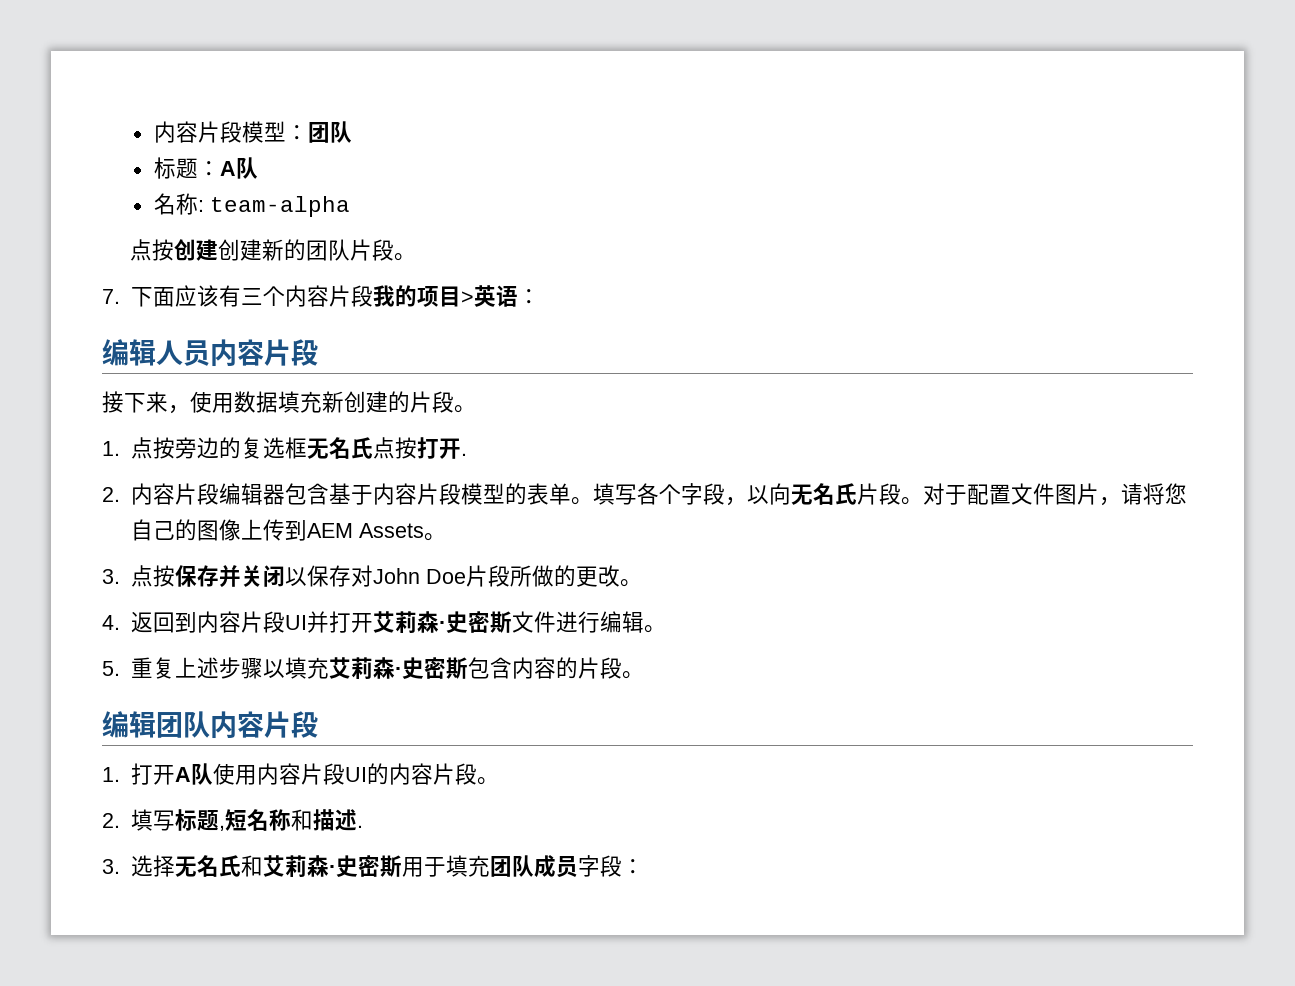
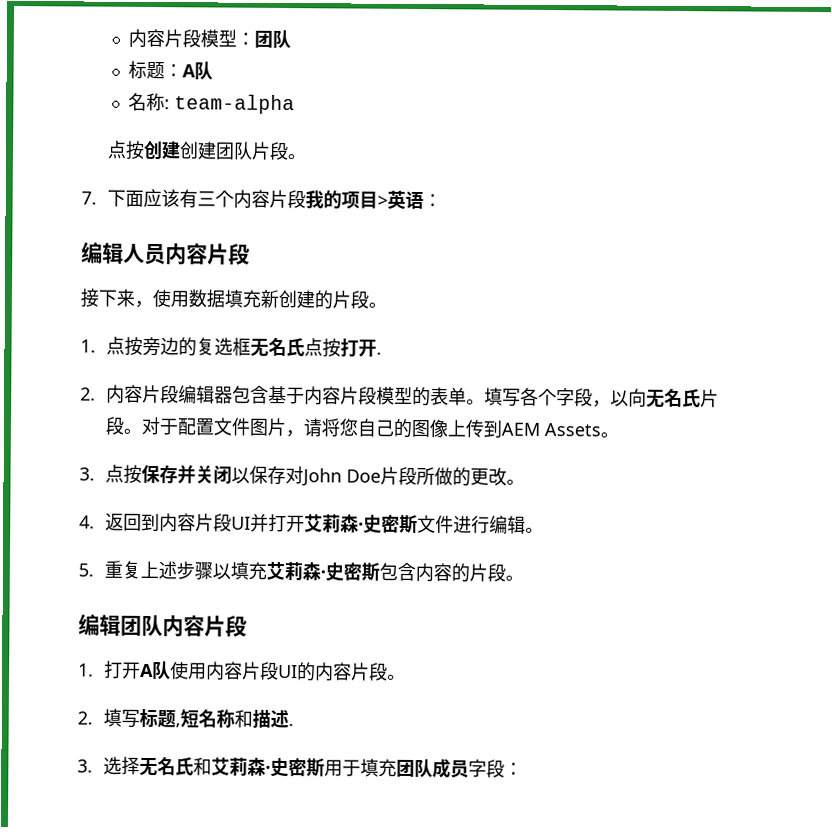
[261,239,306,261] 新的 -> (218, 150) none

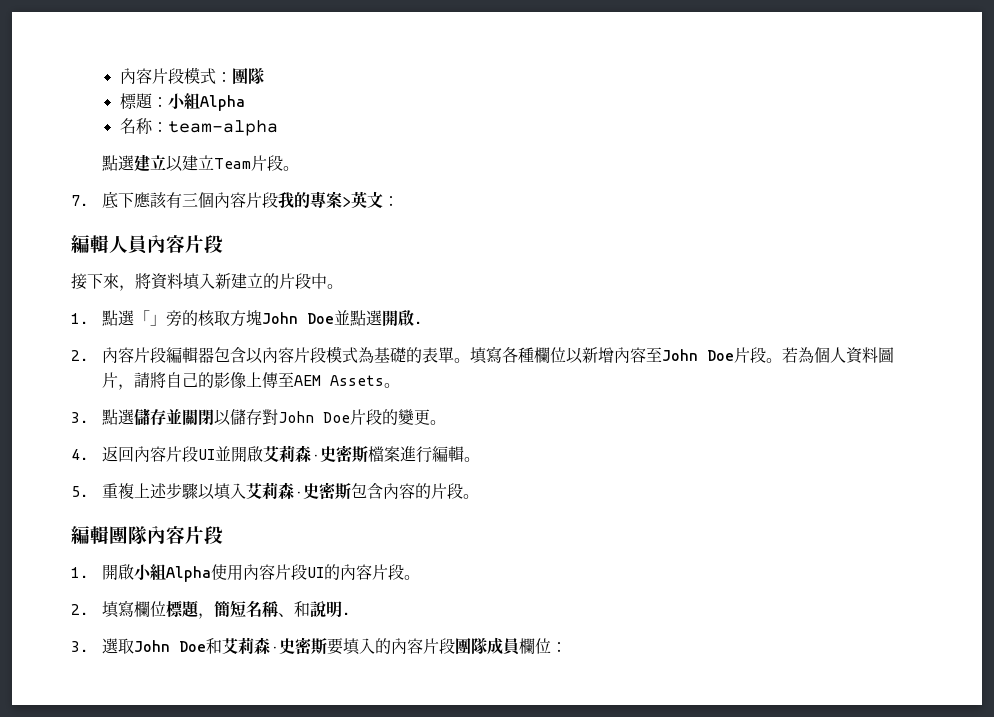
[128,28,292,49] [128,60,214,80] [128,92,296,115] [107,140,307,161] [81,188,425,210] 内容片段模型：团队 // 标题：A队 // 名称: team-alpha // 点按创建创建团队片段。 // 7.下面应该有三个内容片段我的项目>英语 -> [119,67,264,85] [119,93,245,111] [119,118,278,136] [101,154,299,172] [71,191,383,209] 內容片段模式：團隊 // 標題：小組Alpha // 名称：team-alpha // 點選建立以建立Team片段。 // 7.底下應該有三個內容片段我的專案>英文
[81,241,187,266] 编辑人员内 -> [71,235,166,254] 編輯人員內
[116,288,387,310] [80,336,383,358] [80,384,720,408] [105,416,620,438] [79,464,508,487] 来，使用数据填充新创建的片段。 // 1.点按旁边的复选框无名氏点按打开. // 2.内容片段编辑器包含基于内容片段模型的表单。填写各个字段，以向无名氏片段。对于配置文件图片，请将您自己的图像上传到AEM Assets。 // 3.点按保存并关闭以保存对John Doe片段所做的更改 -> [103,273,343,291] [71,310,422,327] [71,346,894,364] [101,372,400,390] [71,408,430,426] 來，將資料填入新建立的片段中。 // 1.點選「」旁的核取方塊John Doe並點選開啟. // 2.內容片段編輯器包含以內容片段模式為基礎的表單。填寫各種欄位以新增內容至John Doe片段。若為個人資料圖片，請將自己的影像上傳至AEM Assets。 // 3.點選儲存並關閉以儲存對John Doe片段的變更
[141,512,527,534] 到内容片段UI并打开艾莉森·史密斯文件进行编辑 -> [133,445,464,463] 內容片段UI並開啟艾莉森·史密斯檔案進行編輯
[122,560,268,581] 复上述步骤以填充 -> [117,483,246,500] 複上述步驟以填入
[415,563,435,583] 内 -> [382,483,399,499] 內
[78,613,184,638] 编辑团队内 -> [71,526,166,545] 編輯團隊內
[104,660,226,681] 打开A队使用内 -> [101,564,259,582] 開啟小組Alpha使用內
[315,662,335,682] 内 -> [339,564,356,580] 內
[121,708,290,729] 写标题,短名称和描述 -> [117,600,342,619] 寫欄位標題，簡短名稱、和說明
[103,756,195,777] 选择无名氏 -> [101,638,206,654] 選取John Doe
[324,758,506,779] 用于填充团队成员字段 -> [326,637,551,655] 要填入的內容片段團隊成員欄位

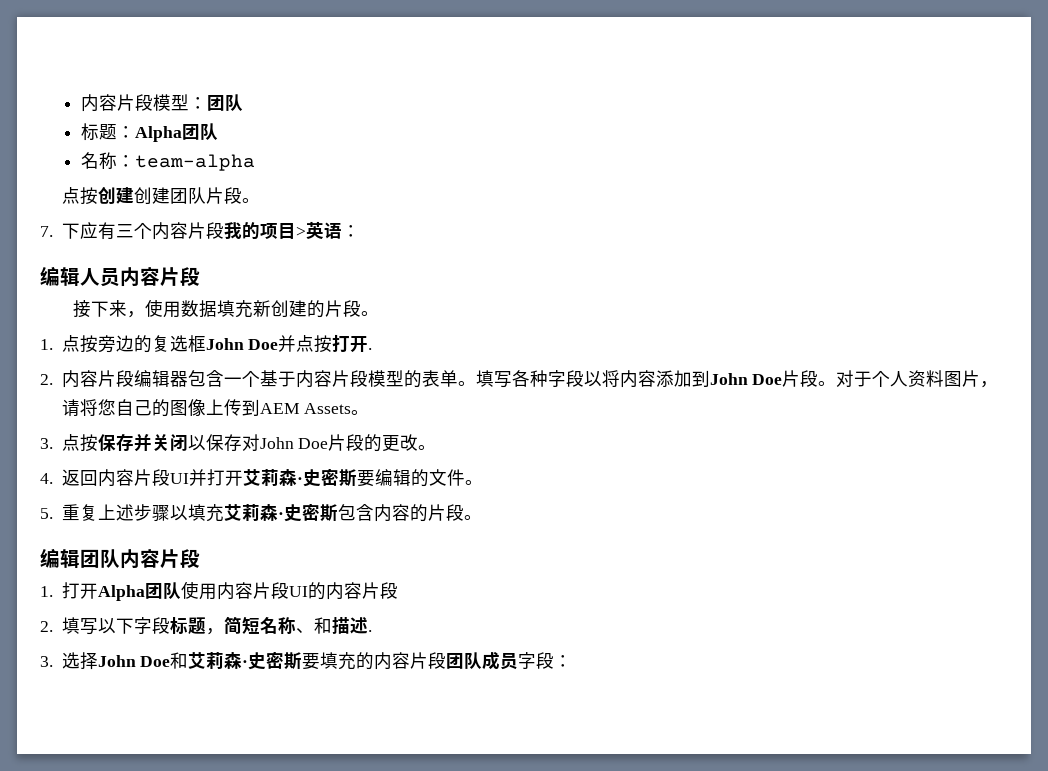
[119,67,264,85] [119,93,245,111] 內容片段模式：團隊 // 標題：小組Alpha -> [80,94,243,112] [80,123,218,142] 内容片段模型：团队 // 标题：Alpha团队
[101,154,299,172] [71,191,399,209] [71,235,223,254] [71,273,343,291] [71,310,422,327] [71,346,894,364] [101,372,400,390] [71,408,278,426] 點選建立以建立Team片段。 // 7.底下應該有三個內容片段我的專案>英文： // 編輯人員內容片段 // 接下來，將資料填入新建立的片段中。 // 1.點選「」旁的核取方塊John Doe並點選開啟. // 2.內容片段編輯器包含以內容片段模式為基礎的表單。填寫各種欄位以新增內容至John Doe片段。若為個人資料圖片，請將自己的影像上傳至AEM Assets。 // 3.點選儲存並關閉以儲存對 -> [61,187,260,205] [40,221,360,240] [40,266,200,287] [72,299,379,318] [40,334,373,353] [40,370,999,388] [61,399,370,417] [40,433,260,452] 点按创建创建团队片段。 // 7.下应有三个内容片段我的项目>英语： // 编辑人员内容片段 // 接下来，使用数据填充新创建的片段。 // 1.点按旁边的复选框John Doe并点按打开. // 2.内容片段编辑器包含一个基于内容片段模型的表单。填写各种字段以将内容添加到John Doe片段。对于个人资料图片，请将您自己的图像上传到AEM Assets。 // 3.点按保存并关闭以保存对
[397,409,430,425] 變更 -> [382,434,419,452] 更改
[133,445,464,463] 內容片段UI並開啟艾莉森·史密斯檔案進行編輯 -> [97,469,465,487] 内容片段UI并打开艾莉森·史密斯要编辑的文件
[117,483,246,500] 複上述步驟以填入 -> [79,504,224,522] 复上述步骤以填充
[382,483,399,499] 內 -> [373,504,392,522] 内
[71,526,166,545] 編輯團隊內 -> [40,548,140,569] 编辑团队内
[101,564,259,582] 開啟小組Alpha使用內 -> [61,581,235,601] 打开Alpha团队使用内
[339,564,420,580] 內容片段。 -> [325,582,398,600] 内容片段
[117,600,342,619] 寫欄位標題，簡短名稱、和說明 -> [79,616,368,635] 写以下字段标题，简短名称、和描述
[101,638,134,654] 選取 -> [61,652,98,670] 选择
[358,637,551,655] 入的內容片段團隊成員欄位 -> [338,651,555,670] 充的内容片段团队成员字段

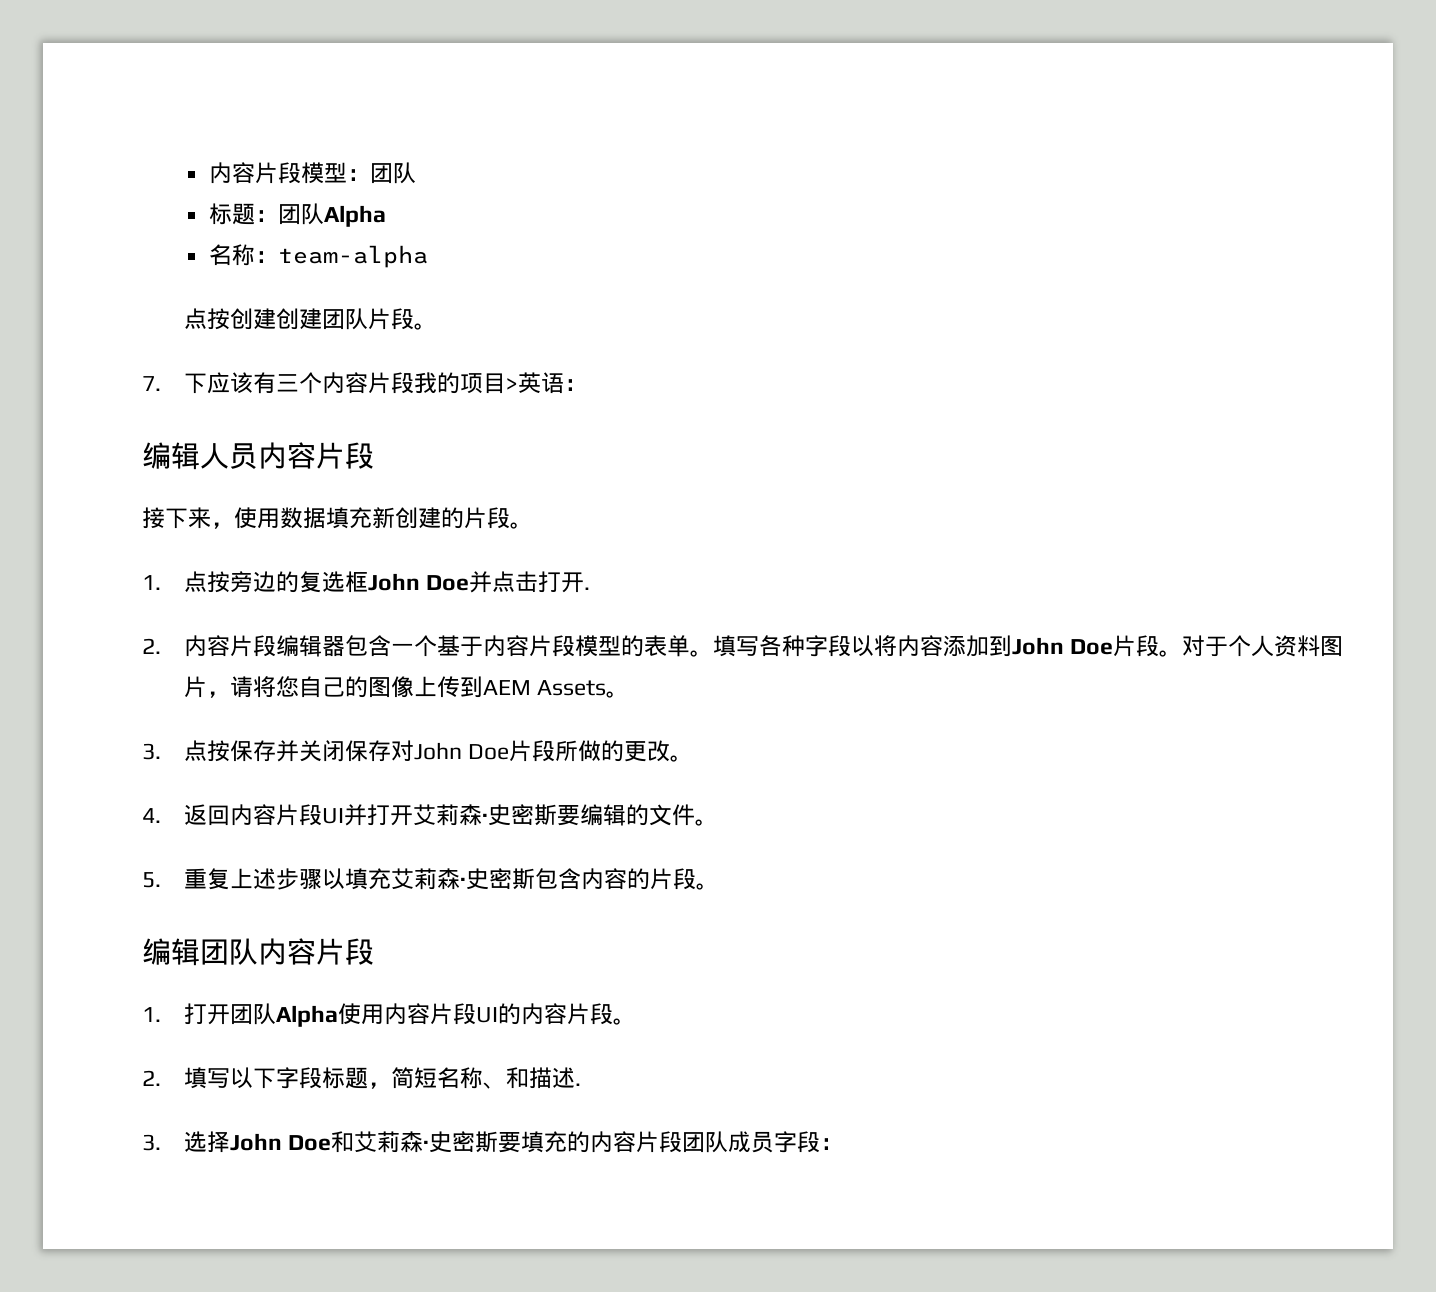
[134,123,218,142] Alpha团队 -> [278,203,387,227] 团队Alpha
(98, 230) none -> [229,372,253,394] 该
[314,335,333,353] 按 -> [514,571,538,592] 击
[187,435,206,451] 以 -> (345, 751) none
(365, 442) none -> [554,740,601,762] 所做
[97,582,181,601] Alpha团队 -> [229,1003,338,1027] 团队Alpha
(398, 590) none -> [612,1018,636,1025] 。

